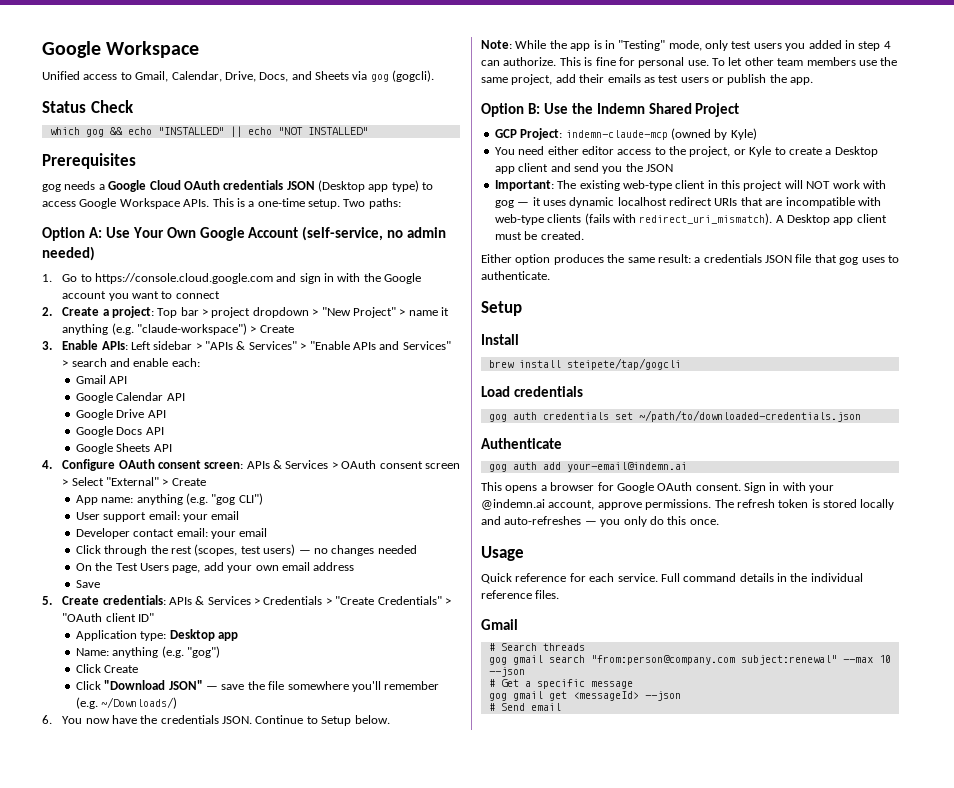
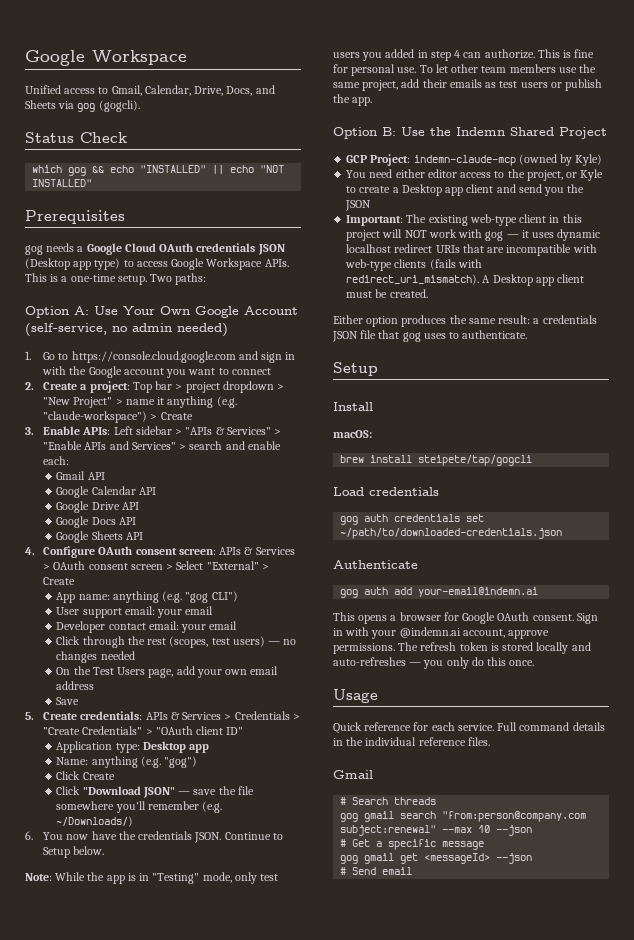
(519, 339) none -> [333,430,372,438] // macOS:

